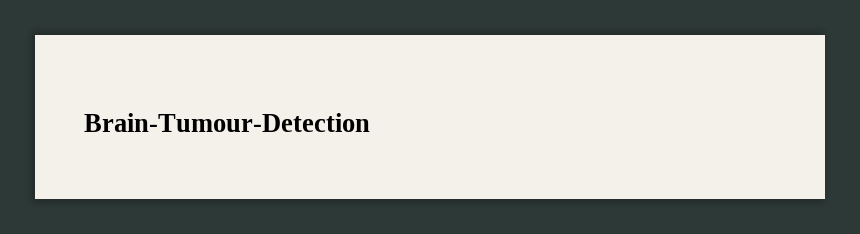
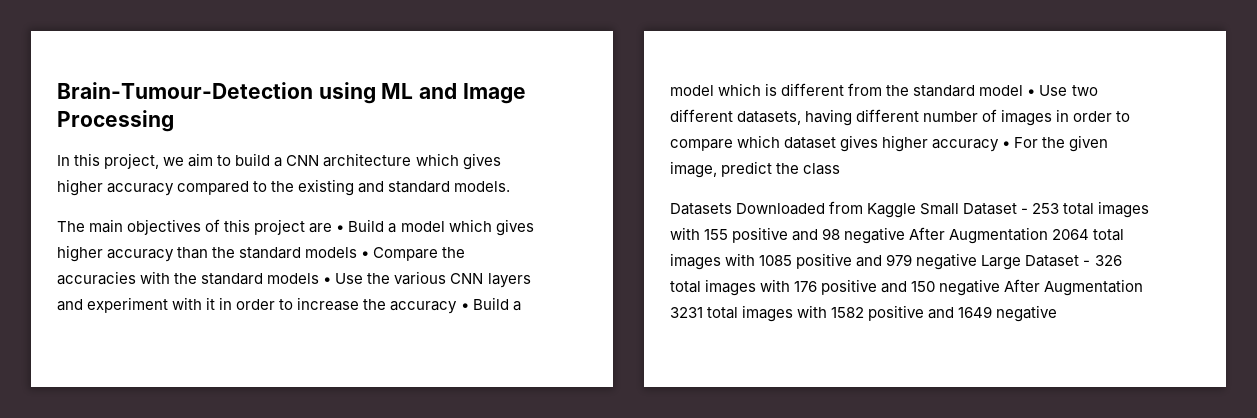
(370, 122) none -> [318,82,526,104] [57,110,174,132] [57,153,501,170] [57,179,511,196] [57,219,534,236] [57,245,466,262] [57,271,531,288] [57,297,521,314] [670,83,1098,97] [670,109,1131,126] [670,135,1109,152] [670,161,841,178] [670,201,1150,218] [670,227,1125,244] [670,253,1122,270] [670,279,1144,296] [670,305,1058,322] using ML and Image Processing // In this project, we aim to build a CNN architecture which gives higher accuracy compared to the existing and standard models. // The main objectives of this project are • Build a model which gives higher accuracy than the standard models • Compare the accuracies with the standard models • Use the various CNN layers and experiment with it in order to increase the accuracy • Build a model which is different from the standard model • Use two different datasets, having different number of images in order to compare which dataset gives higher accuracy • For the given image, predict the class // Datasets Downloaded from Kaggle Small Dataset - 253 total images with 155 positive and 98 negative After Augmentation 2064 total images with 1085 positive and 979 negative Large Dataset - 326 total images with 176 positive and 150 negative After Augmentation 3231 total images with 1582 positive and 1649 negative

